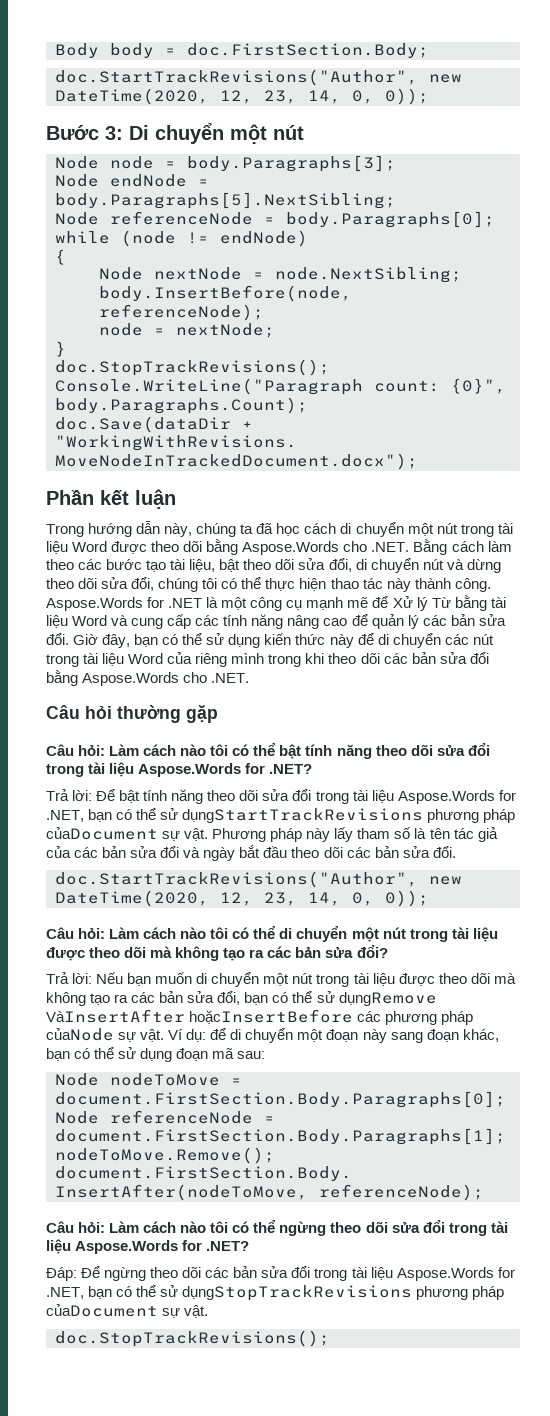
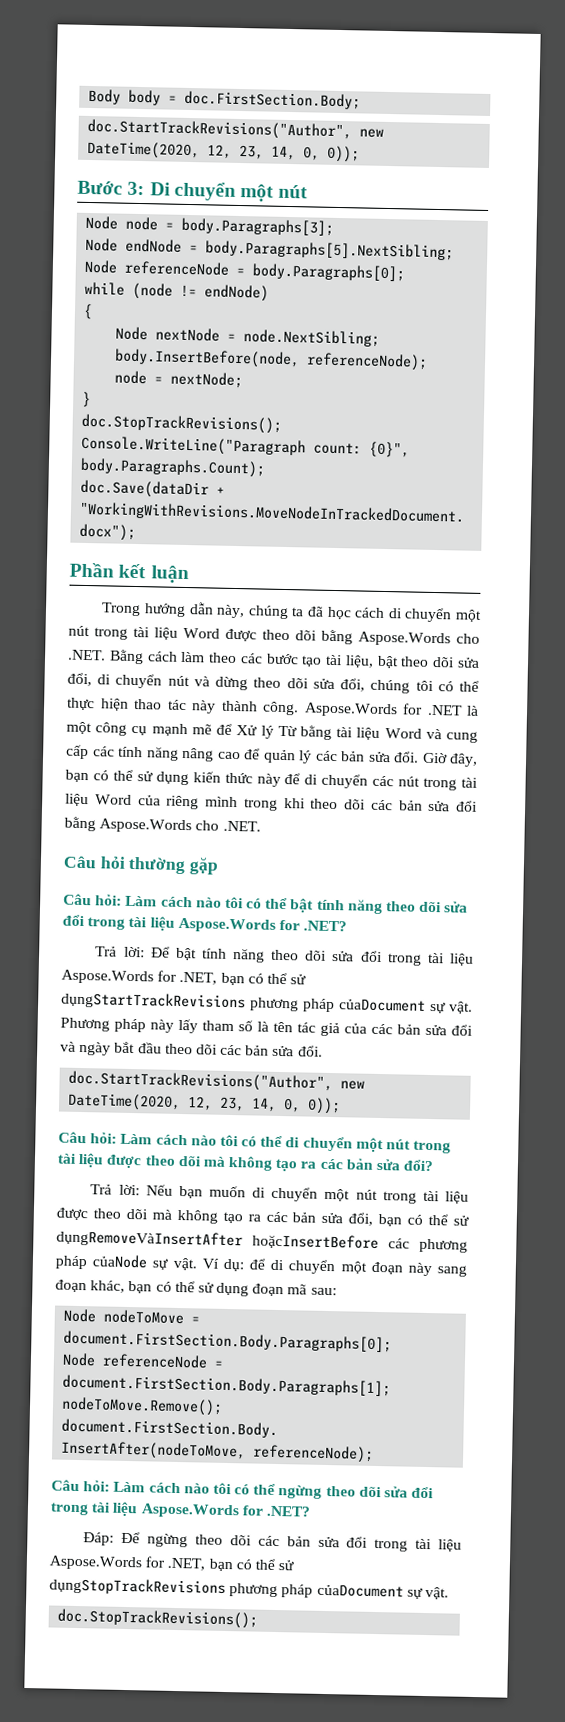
[338,992,437,1006] [46,1009,185,1023] dụngRemove VàInsertAfter -> [56,1229,243,1249] dụngRemoveVàInsertAfter

